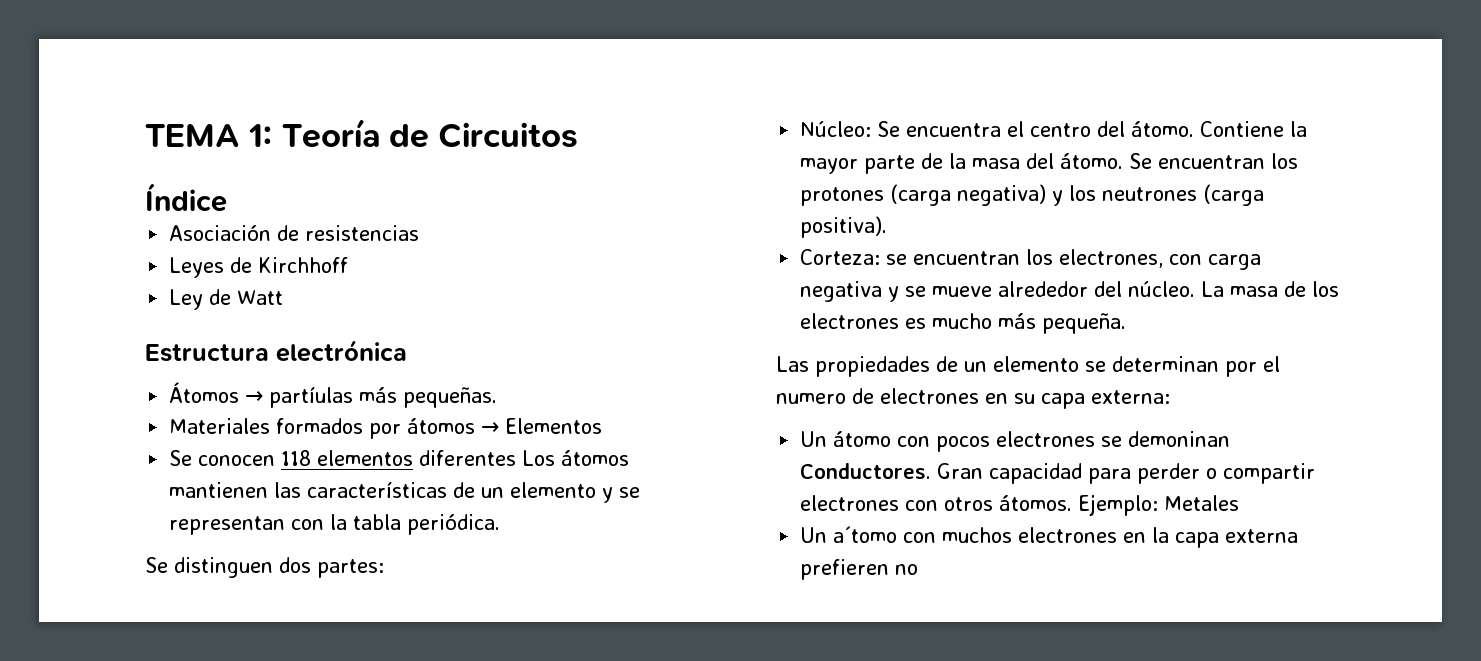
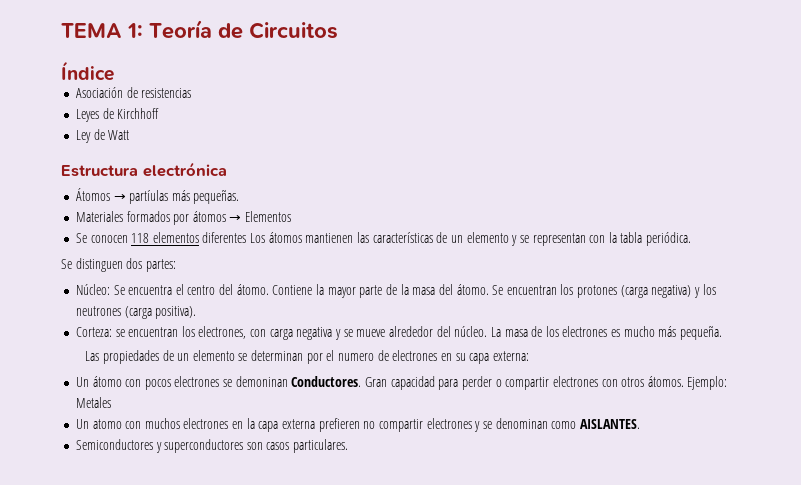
[833,526,898,543] a´tomo -> [92,419,122,429] atomo
(919, 569) none -> [378,418,640,432] [75,439,349,453] compartir electrones y se denominan como AISLANTES. // Semiconductores y superconductores son casos particulares.

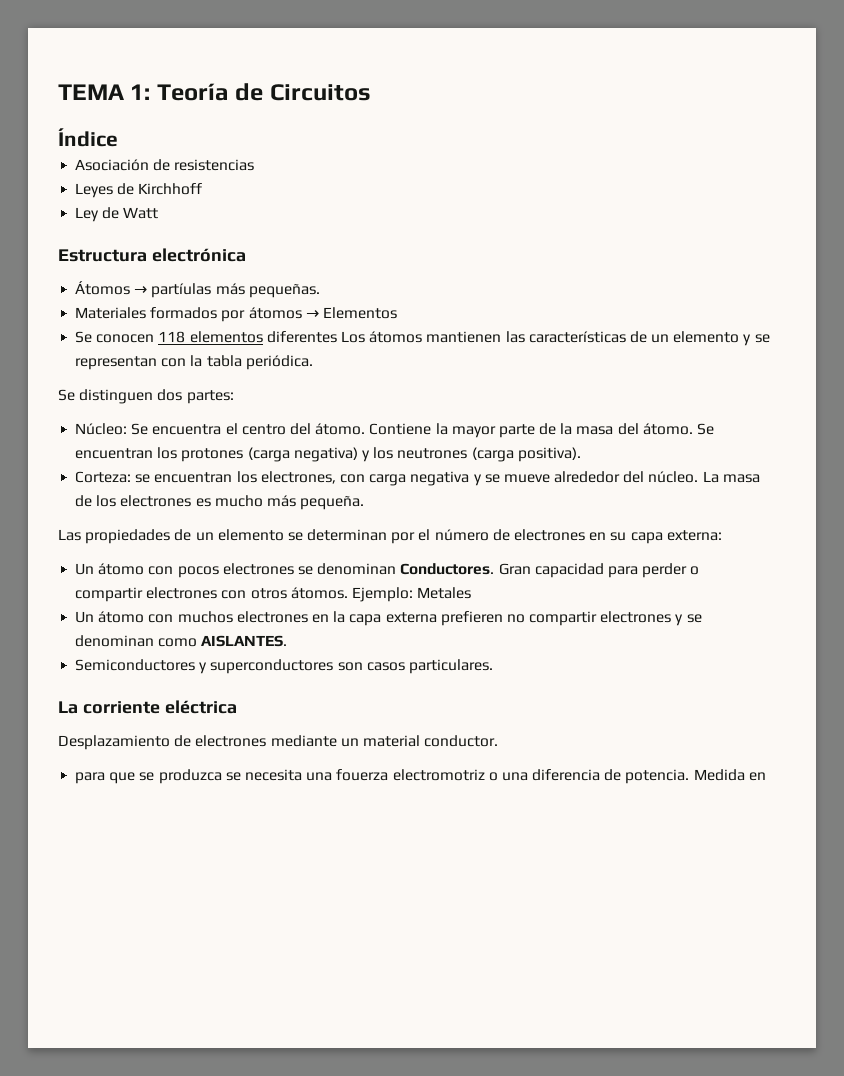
[338,353,375,361] numero -> [434,529,489,541] número
[235,376,288,387] demoninan -> [317,563,397,575] denominan
[92,419,122,429] atomo -> [98,611,145,623] átomo
(349, 446) none -> [58,700,237,714] [58,735,499,750] [75,769,766,784] // La corriente eléctrica // Desplazamiento de electrones mediante un material conductor. // para que se produzca se necesita una fouerza electromotriz o una diferencia de potencia. Medida en

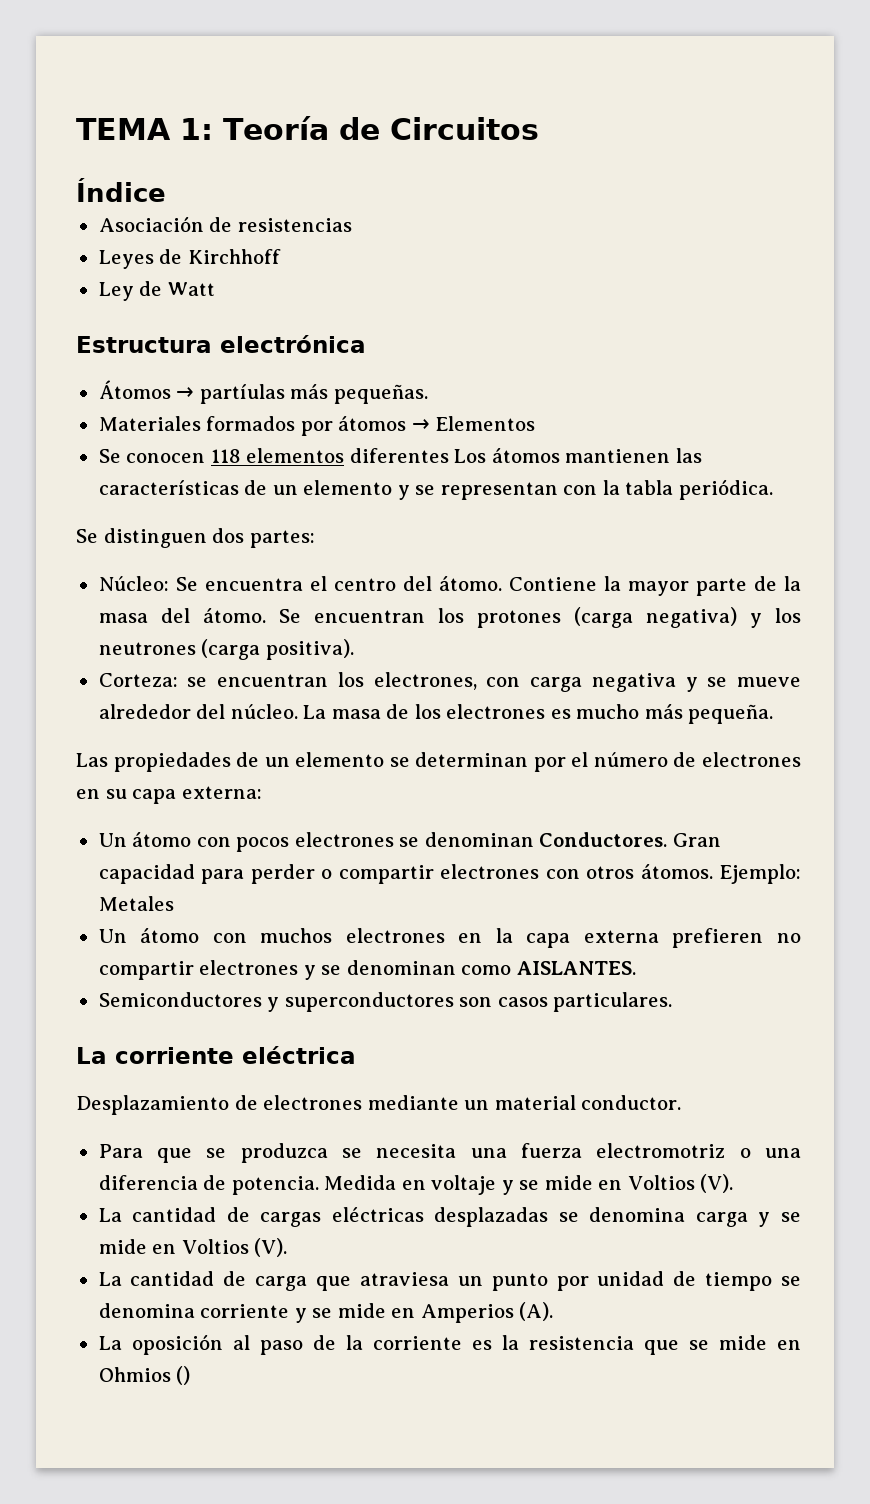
[75,772,106,784] para -> [98,1144,143,1158] Para
[336,769,389,781] fouerza -> [520,1143,582,1158] fuerza
(766, 776) none -> [431,1174,734,1195] [98,1207,801,1227] [98,1238,288,1257] [98,1271,802,1291] [98,1302,554,1323] [98,1334,802,1355] [98,1366,191,1385] voltaje y se mide en Voltios (V). // La cantidad de cargas eléctricas desplazadas se denomina carga y se mide en Voltios (V). // La cantidad de carga que atraviesa un punto por unidad de tiempo se denomina corriente y se mide en Amperios (A). // La oposición al paso de la corriente es la resistencia que se mide en Ohmios ()

